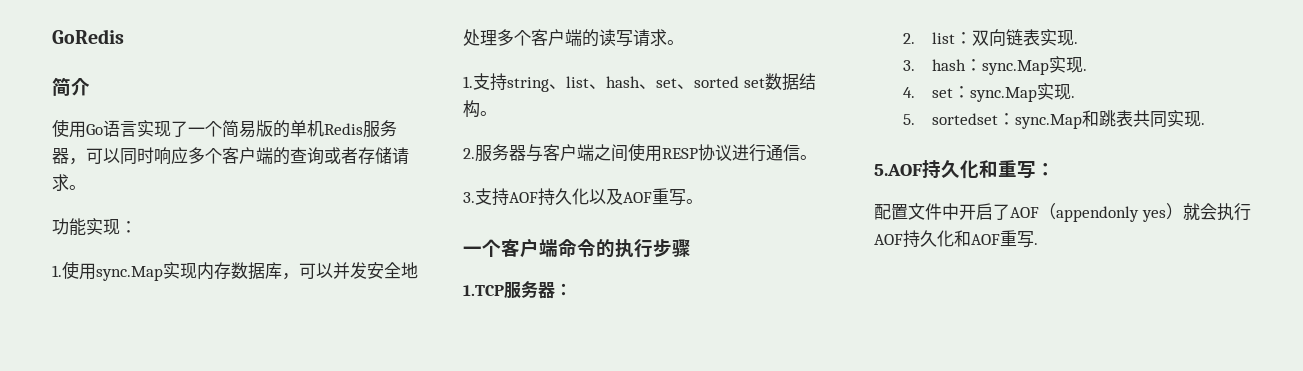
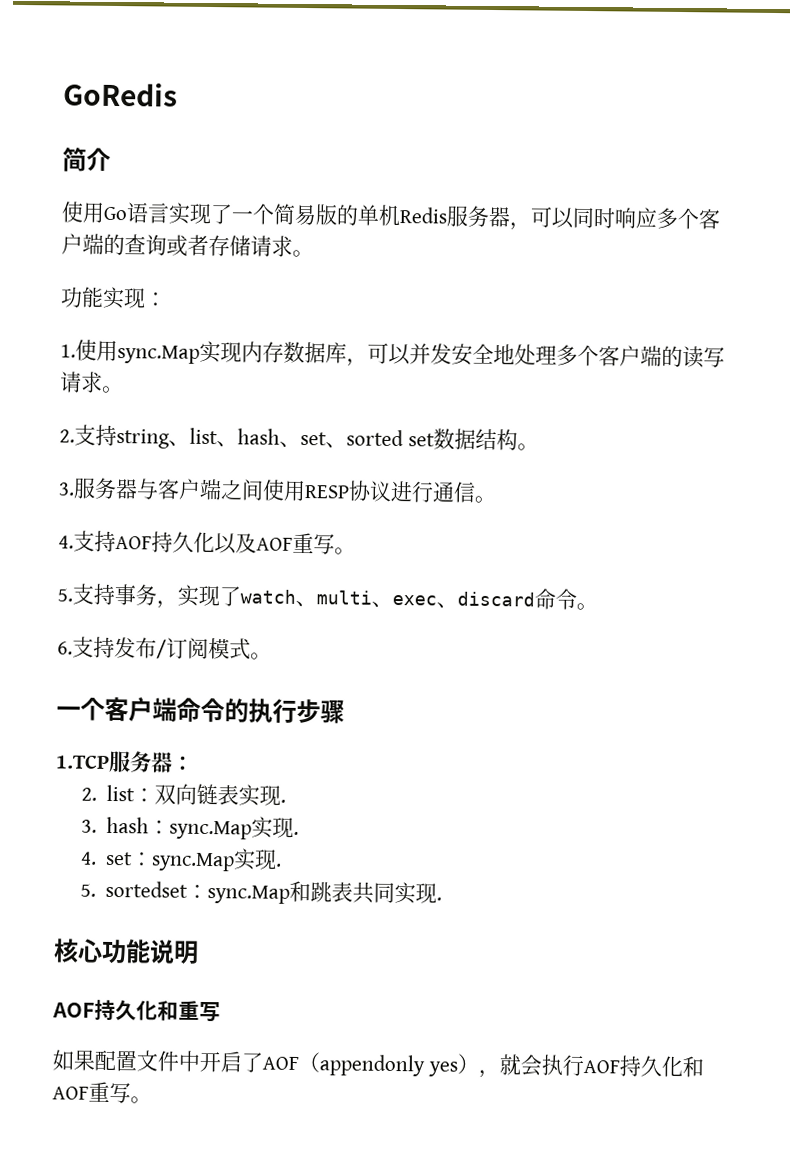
[463,76,473,88] 1. -> [59,429,75,443] 2.
[463,148,475,159] 2. -> [58,482,75,496] 3.
[463,192,475,203] 3. -> [58,535,74,549] 4.
(703, 201) none -> [57,583,598,611] [57,636,272,660] // 5.支持事务，实现了watch、multi、exec、discard命令。 // 6.支持发布/订阅模式。
[874,164,922,176] 5.AOF -> [53,938,199,964] [52,1002,95,1018] 核心功能说明 // AOF
[1036,163,1055,176] ： // -> [52,1049,96,1071] // 如果
(1183, 211) none -> [477,1069,500,1079] ，
[1034,243,1038,245] . -> [130,1096,152,1104] 。

